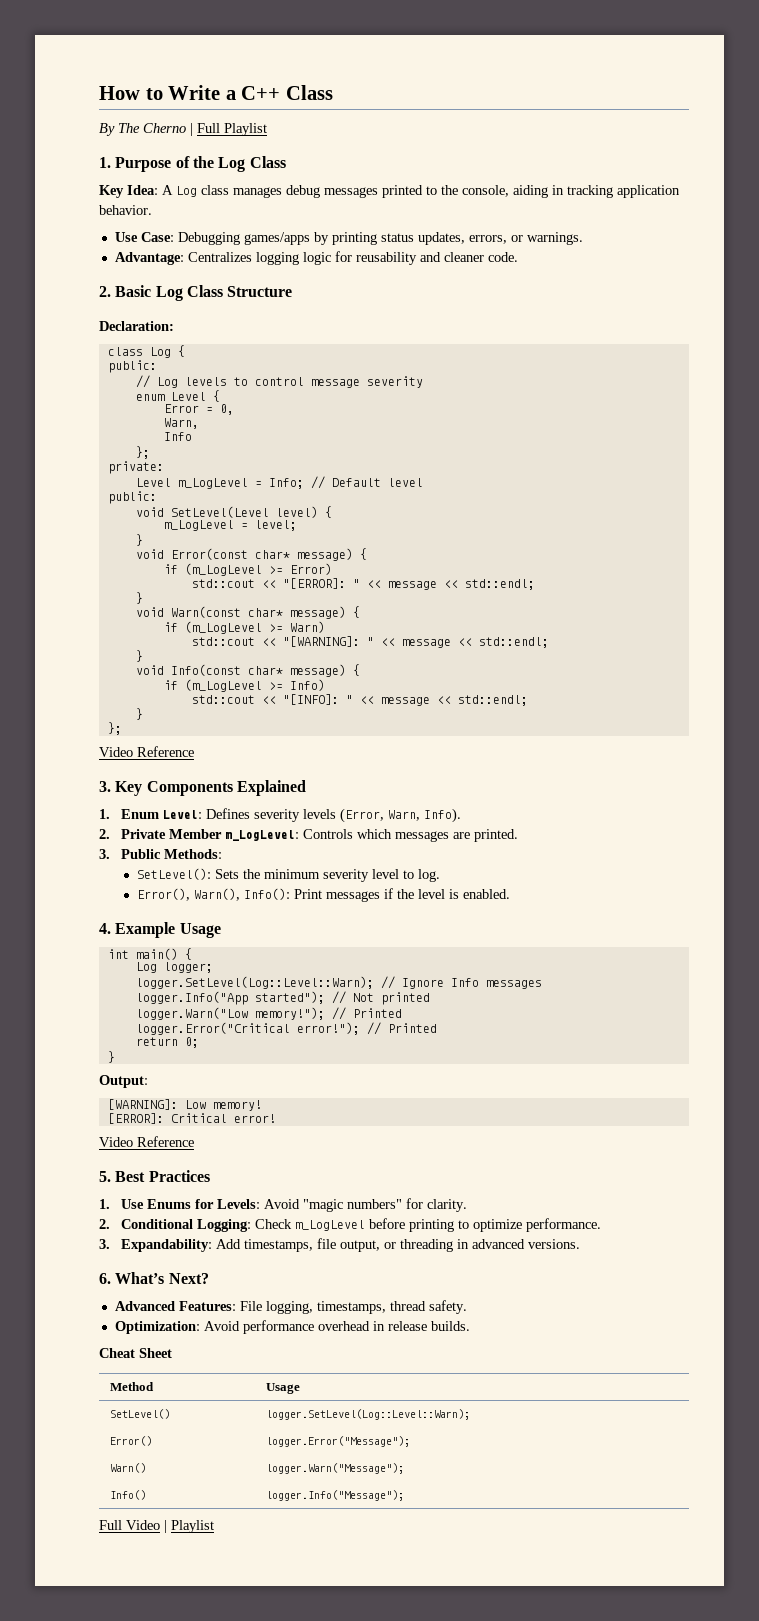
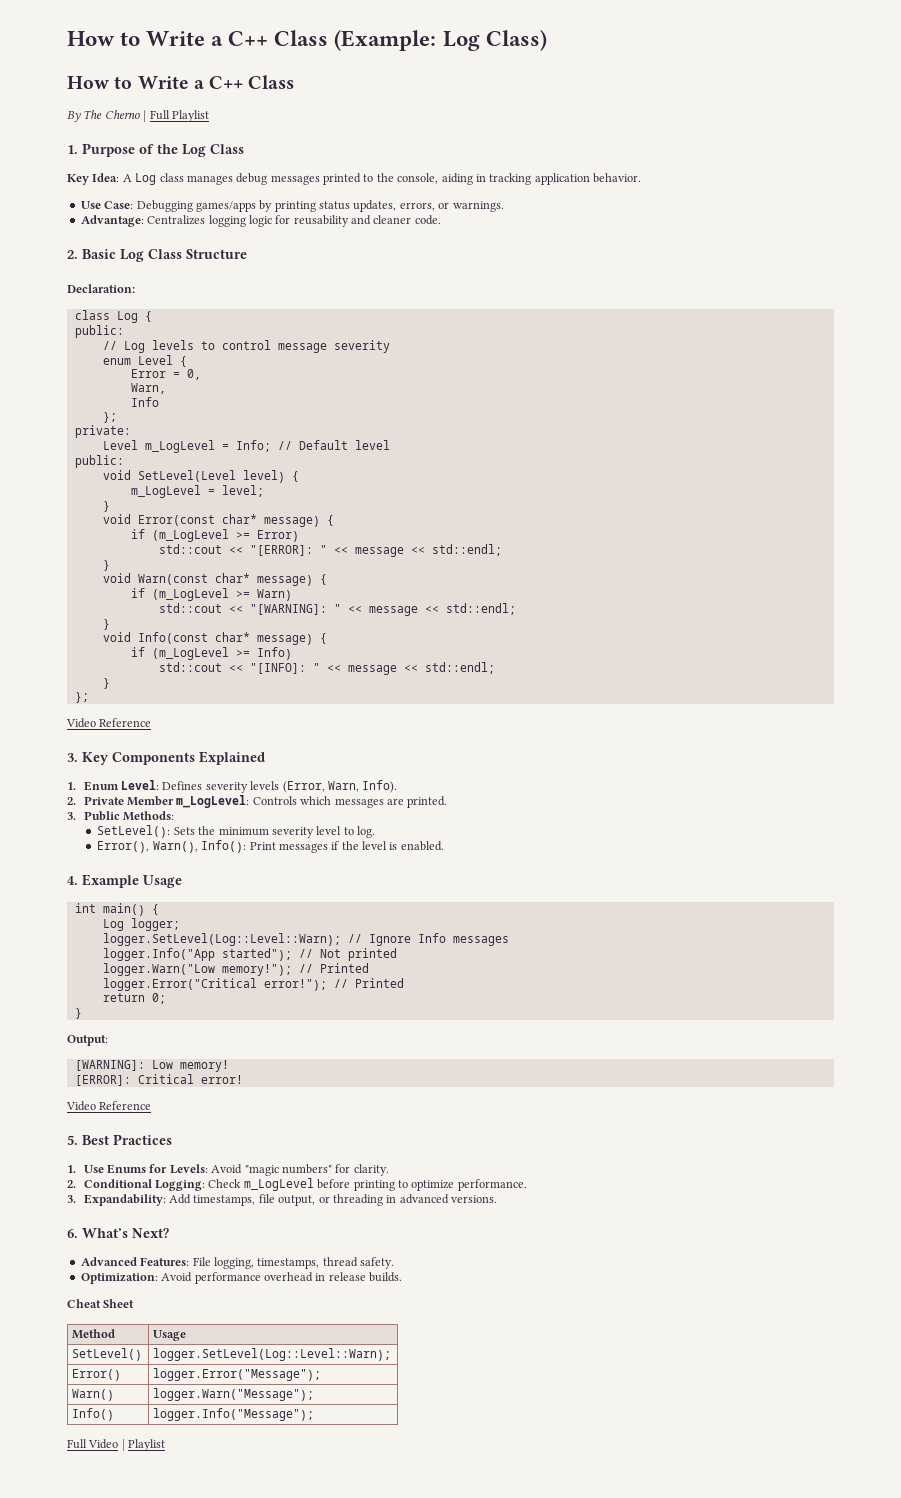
[99,85,333,100] How to Write a C++ Class -> [67,30,547,51] [67,75,295,89] How to Write a C++ Class (Example: Log Class) // How to Write a C++ Class

